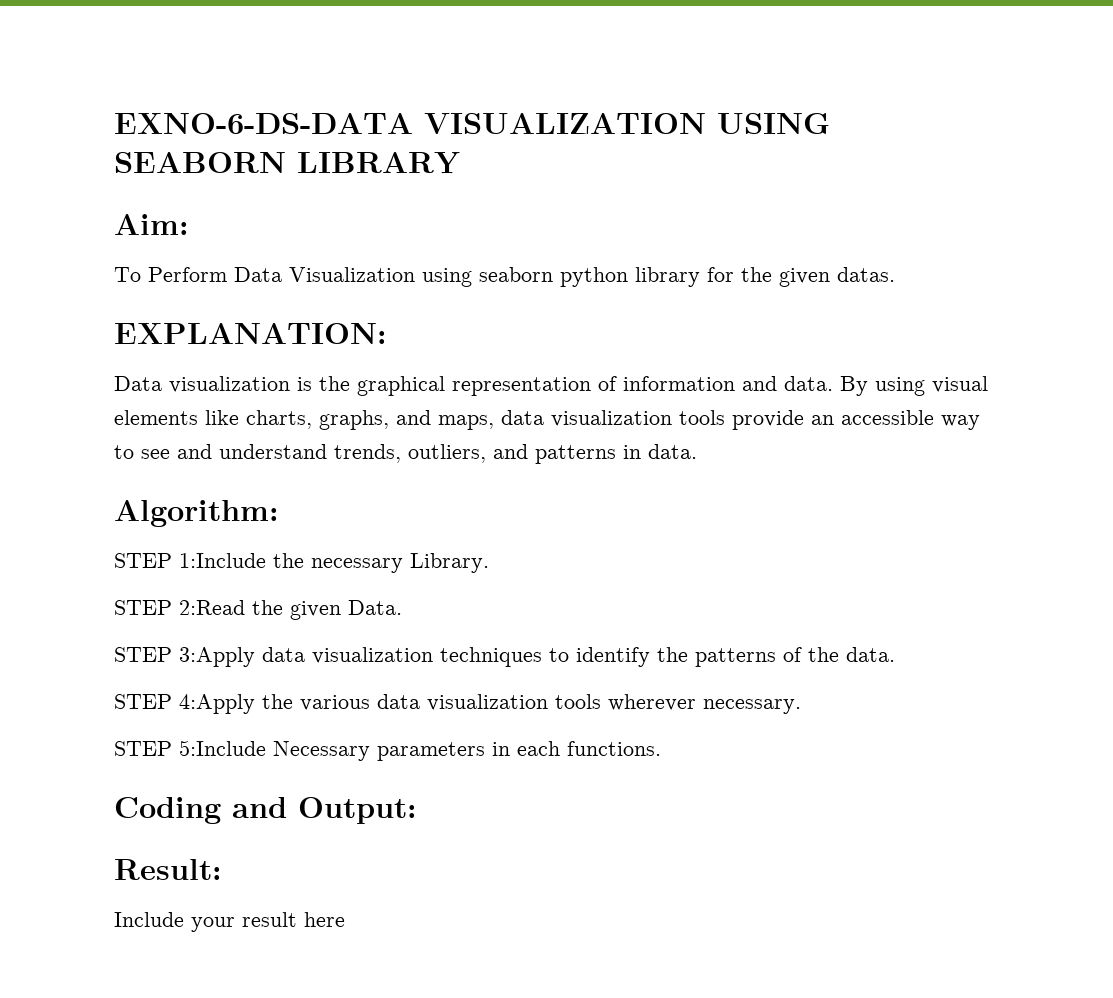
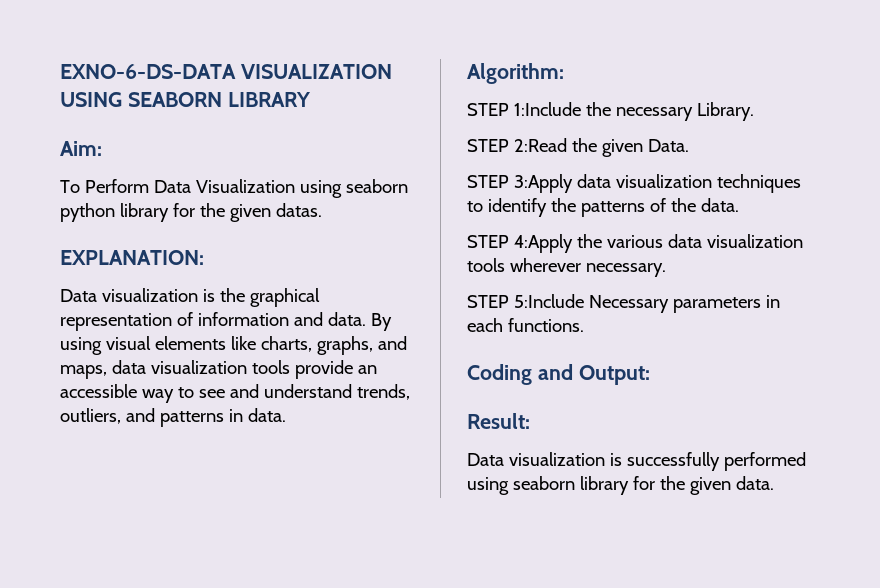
[114,912,345,932] Include your result here -> [467,452,806,471] [467,476,774,495] Data visualization is successfully performed using seaborn library for the given data.

